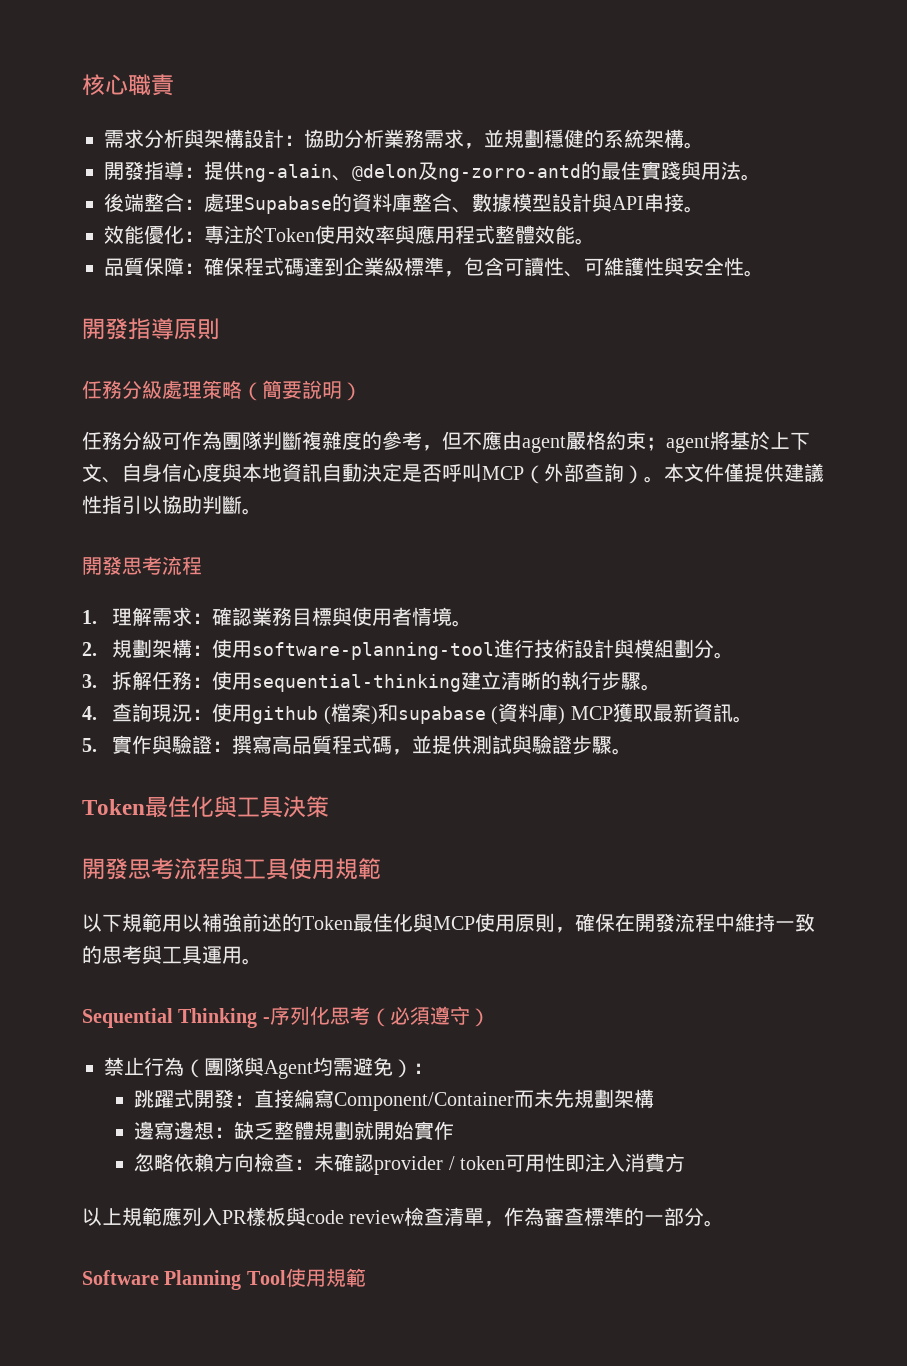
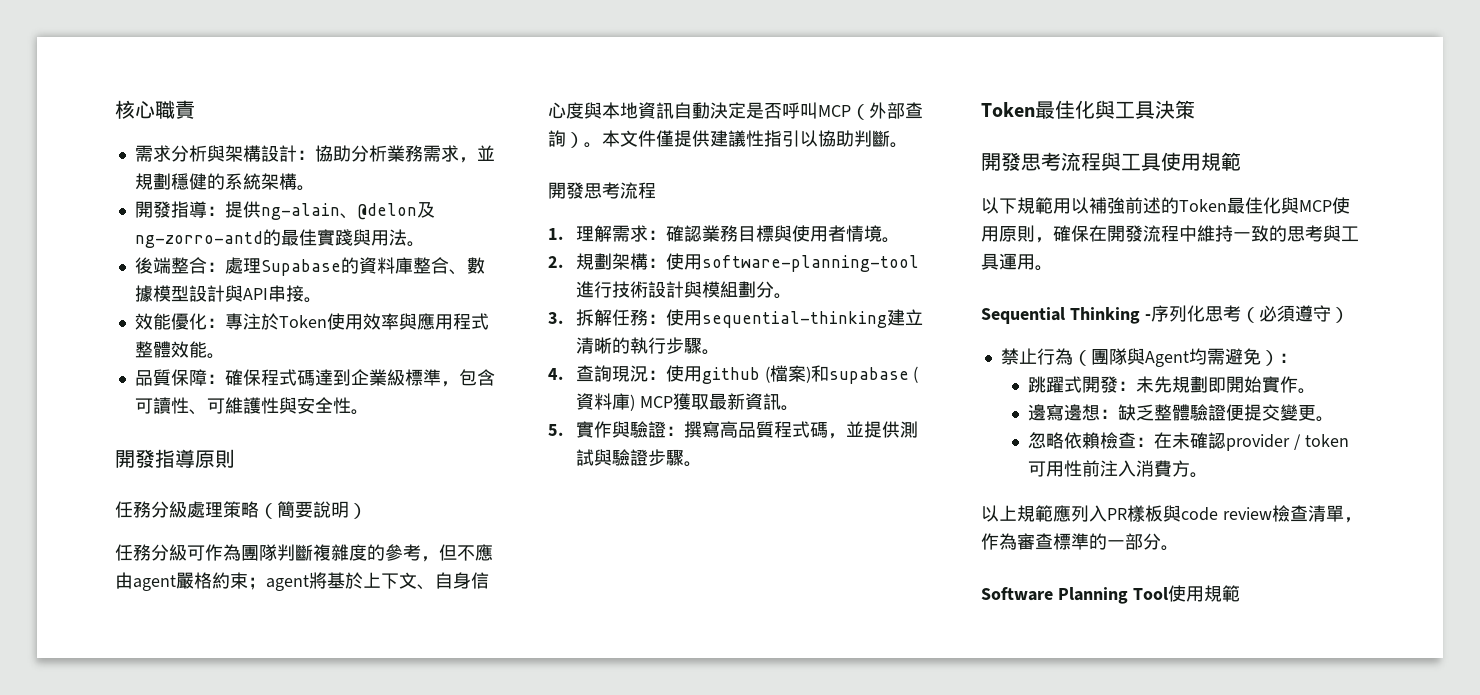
[254,1089,655,1111] 直接編寫Component/Container而未先規劃架構 -> [1136,376,1317,394] 未先規劃即開始實作。
[314,1121,455,1140] 規劃就開始實作 -> [1190,404,1335,422] 驗證便提交變更。
[214,1153,315,1172] 方向檢查： -> [1100,432,1173,449] 檢查：在
[565,1155,586,1172] 即 -> [1082,460,1101,477] 前
(686, 1162) none -> [1190,472,1209,478] 。

